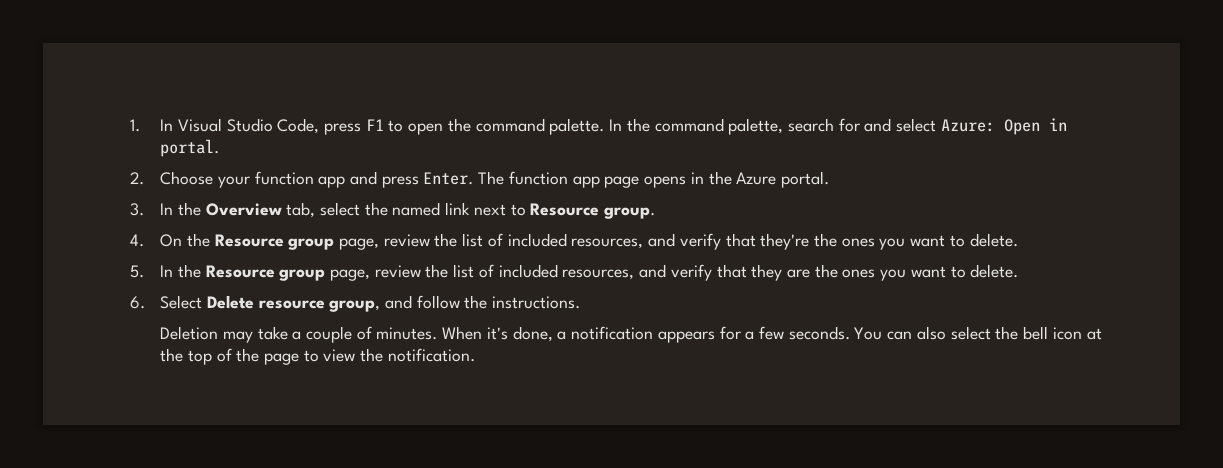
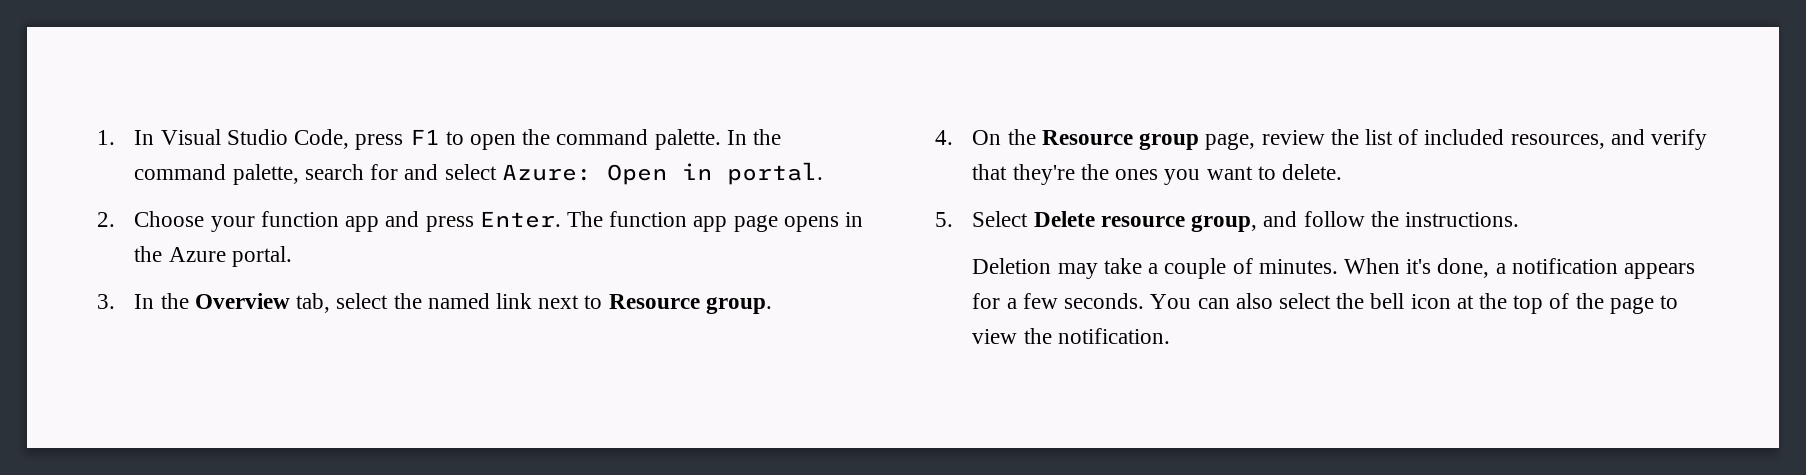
[160,264,1019,281] [130,296,145,309] In the Resource group page, review the list of included resources, and verify that they are the ones you want to delete. // 6. -> (953, 219) none

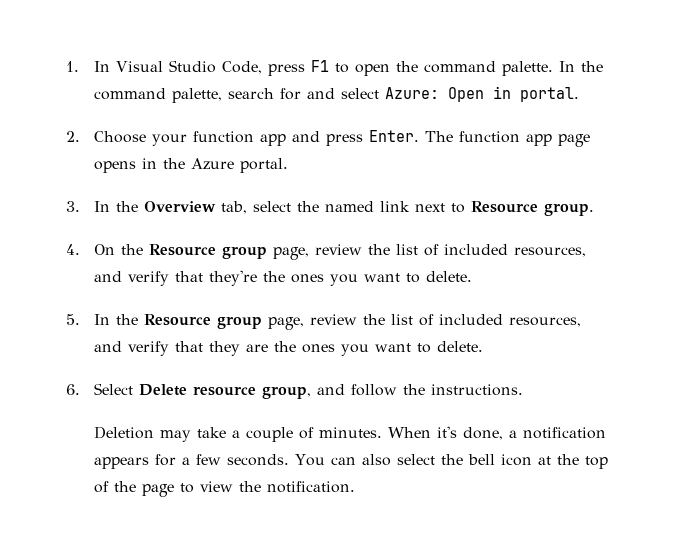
(953, 219) none -> [93,314,581,330] [93,341,483,356] [66,384,80,395] In the Resource group page, review the list of included resources, and verify that they are the ones you want to delete. // 6.

